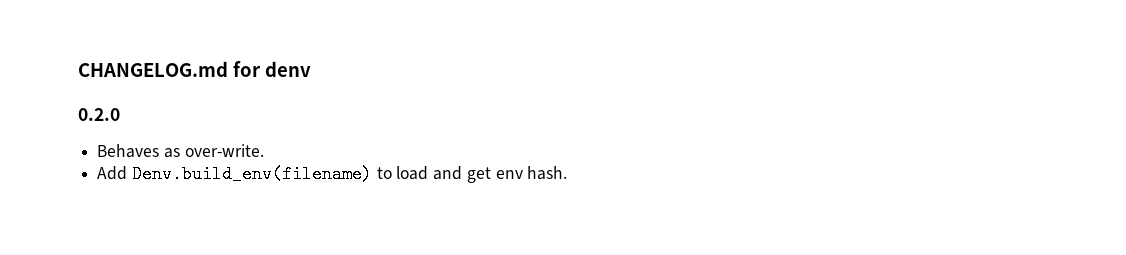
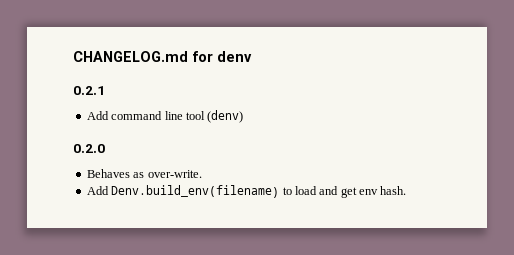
(311, 69) none -> [73,86,105,95] [86,110,244,123] // 0.2.1 // Add command line tool (denv)

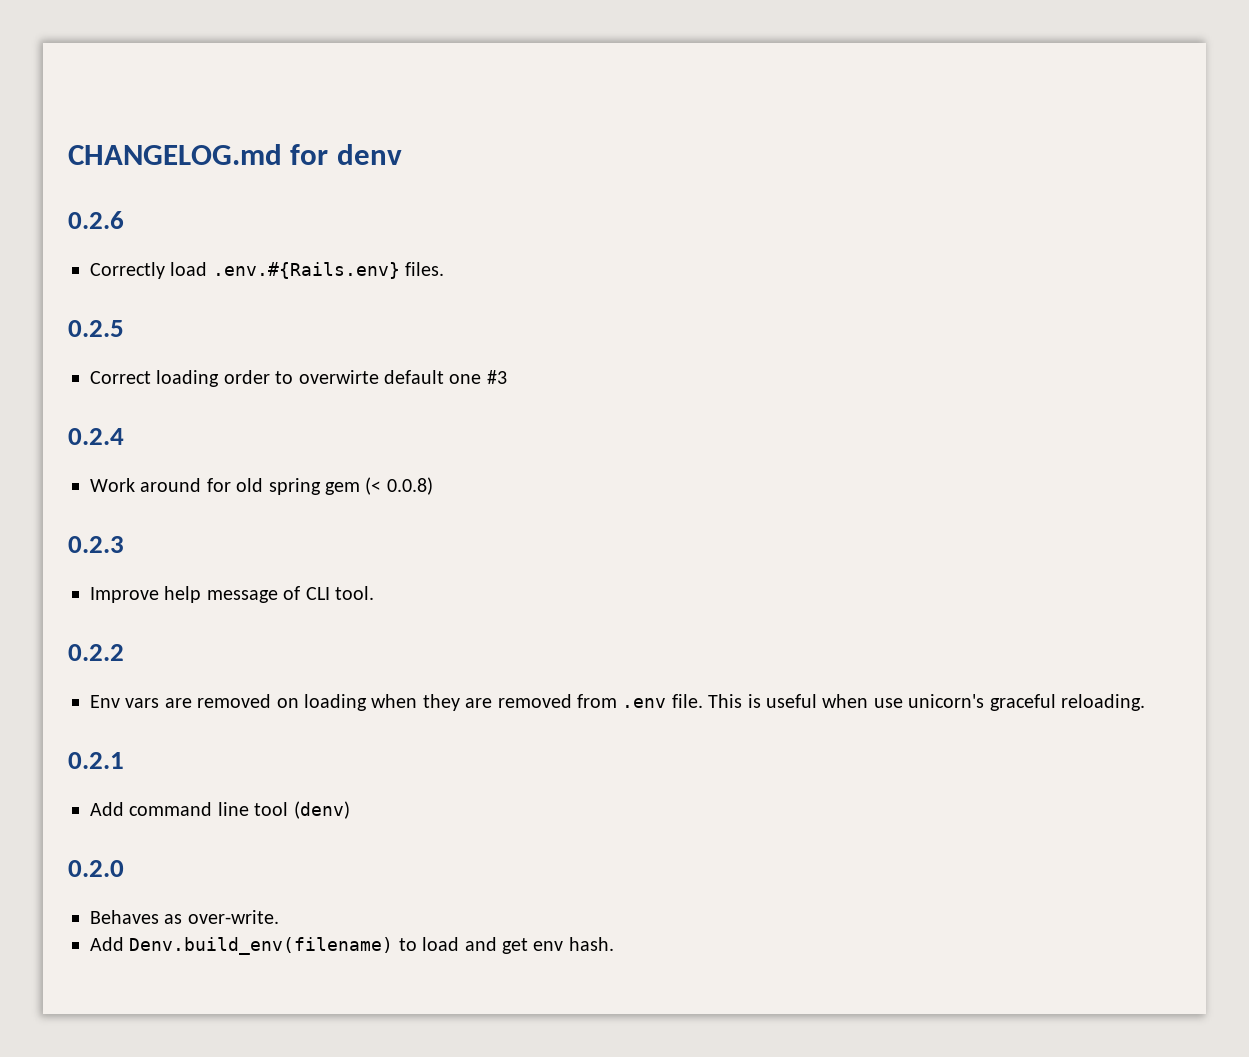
(252, 56) none -> [68,211,124,229] [90,262,445,279] [68,320,124,337] [90,370,507,387] [68,428,124,445] [90,477,433,495] [68,536,124,553] [90,586,374,603] [68,644,124,661] [90,694,1145,711] // 0.2.6 // Correctly load .env.#{Rails.env} files. // 0.2.5 // Correct loading order to overwirte default one #3 // 0.2.4 // Work around for old spring gem (< 0.0.8) // 0.2.3 // Improve help message of CLI tool. // 0.2.2 // Env vars are removed on loading when they are removed from .env file. This is useful when use unicorn's graceful reloading.

